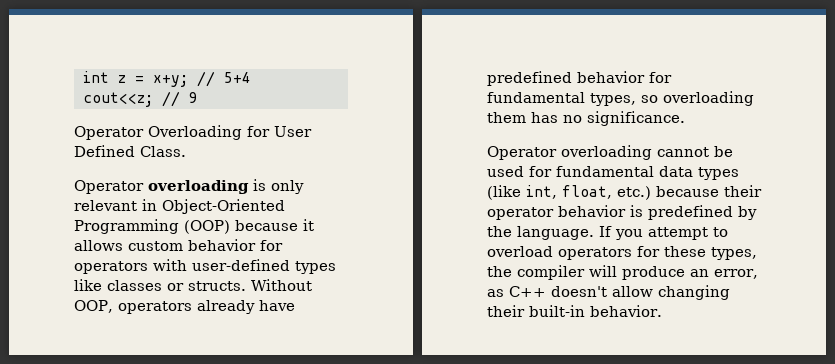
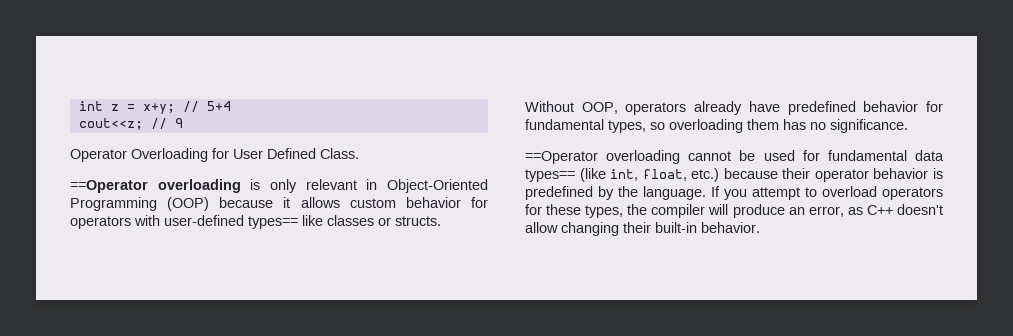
[74,180,144,194] Operator -> [70,180,148,193] ==Operator
[295,261,336,274] types -> [248,216,298,229] types==
[487,146,557,160] Operator -> [525,151,598,164] ==Operator
[698,167,739,180] types -> [525,169,575,182] types==

